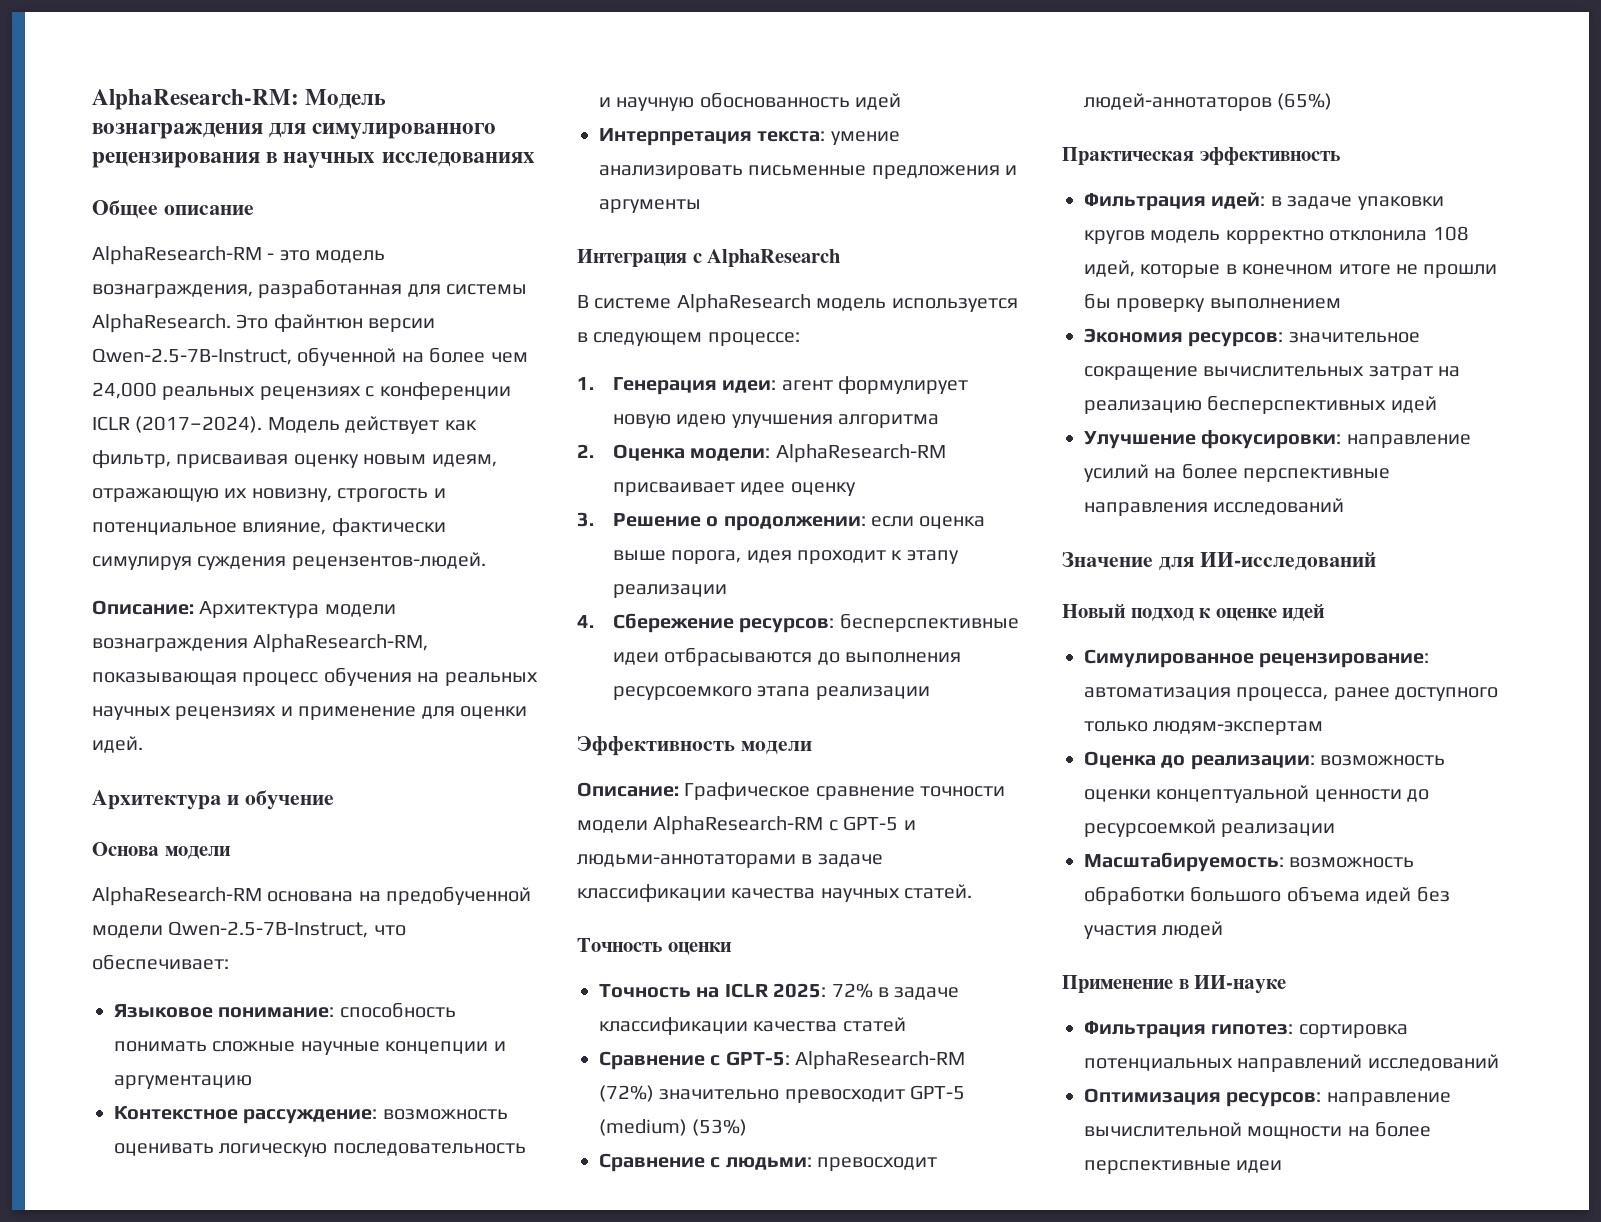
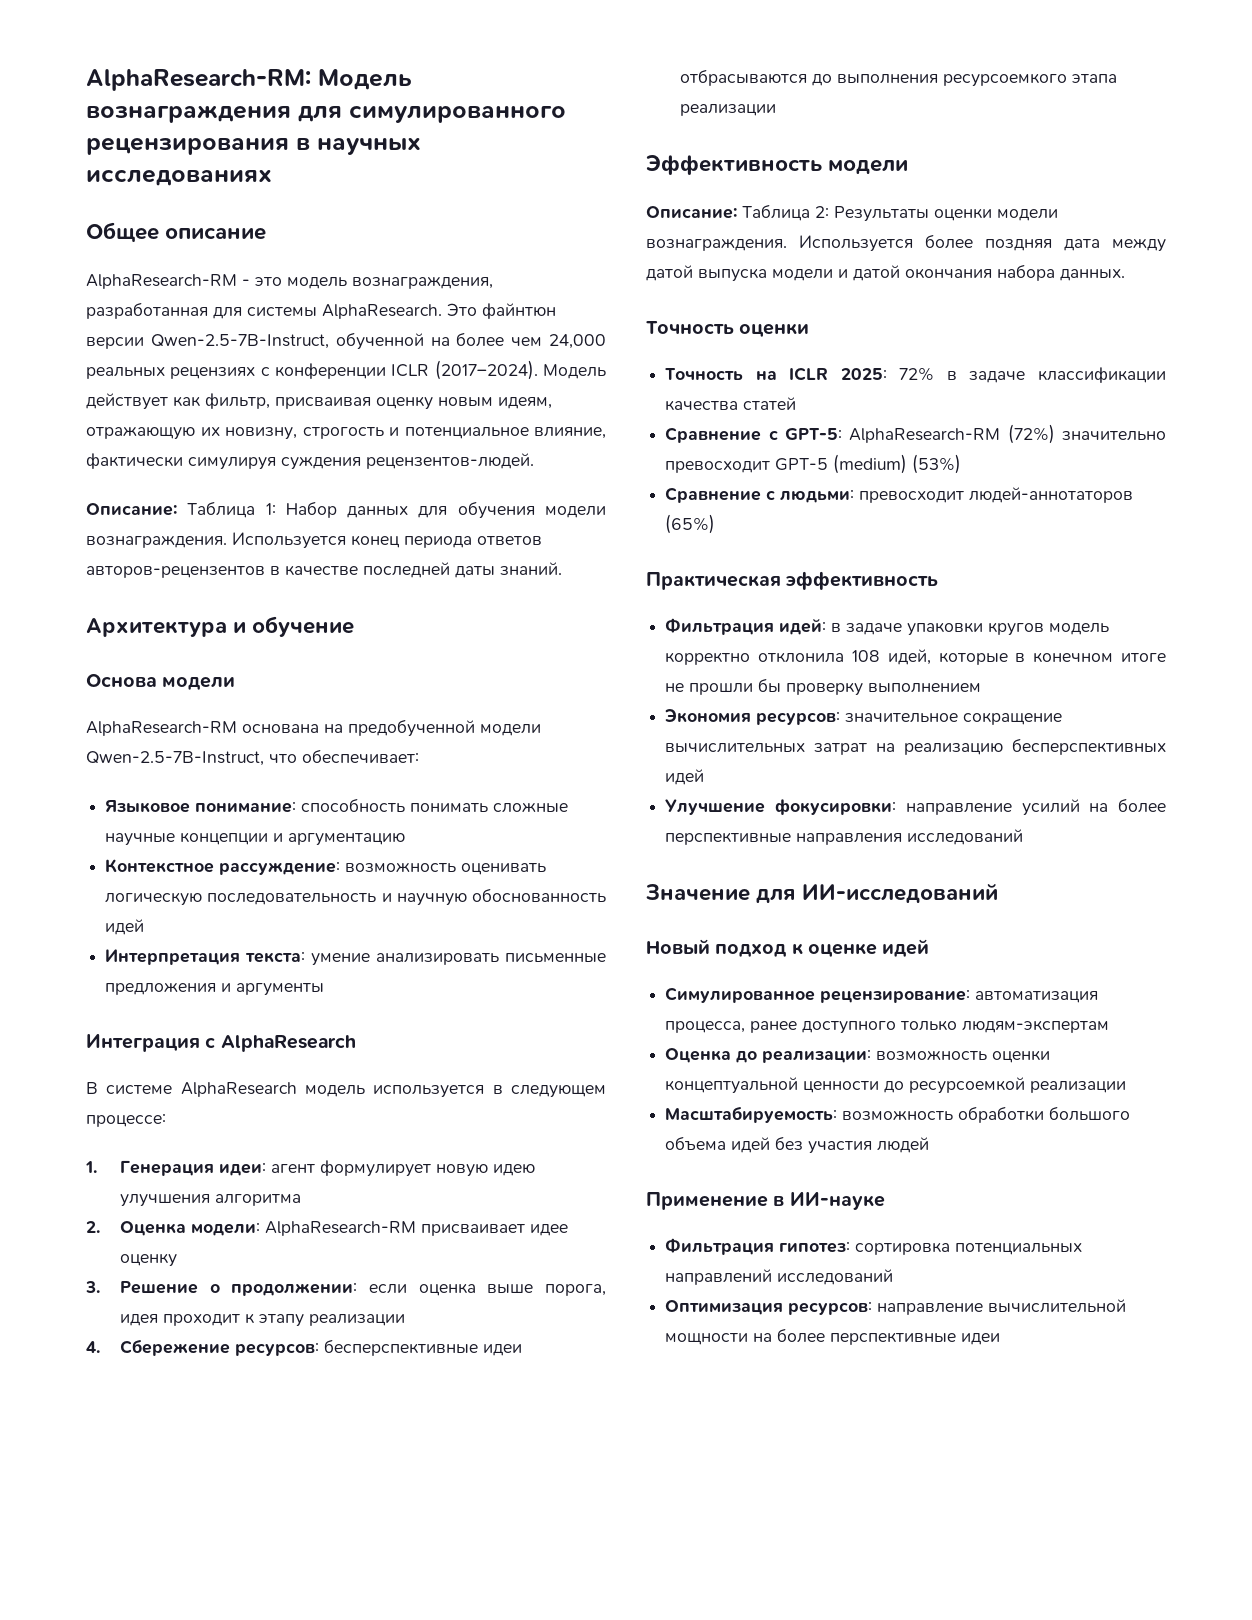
[199,601,396,618] [92,634,429,653] [92,667,538,686] [92,706,527,720] [92,736,143,753] Архитектура модели вознаграждения AlphaResearch-RM, показывающая процесс обучения на реальных научных рецензиях и применение для оценки идей. -> [187,501,606,519] [86,532,542,549] [86,562,562,578] Таблица 1: Набор данных для обучения модели вознаграждения. Используется конец периода ответов авторов-рецензентов в качестве последней даты знаний.
[684,782,1006,800] [577,816,916,835] [577,854,883,868] [577,884,973,902] Графическое сравнение точности модели AlphaResearch-RM с GPT-5 и людьми-аннотаторами в задаче классификации качества научных статей. -> [742,204,1058,222] [646,234,1166,252] [646,264,1125,282] Таблица 2: Результаты оценки модели вознаграждения. Используется более поздняя дата между датой выпуска модели и датой окончания набора данных.

